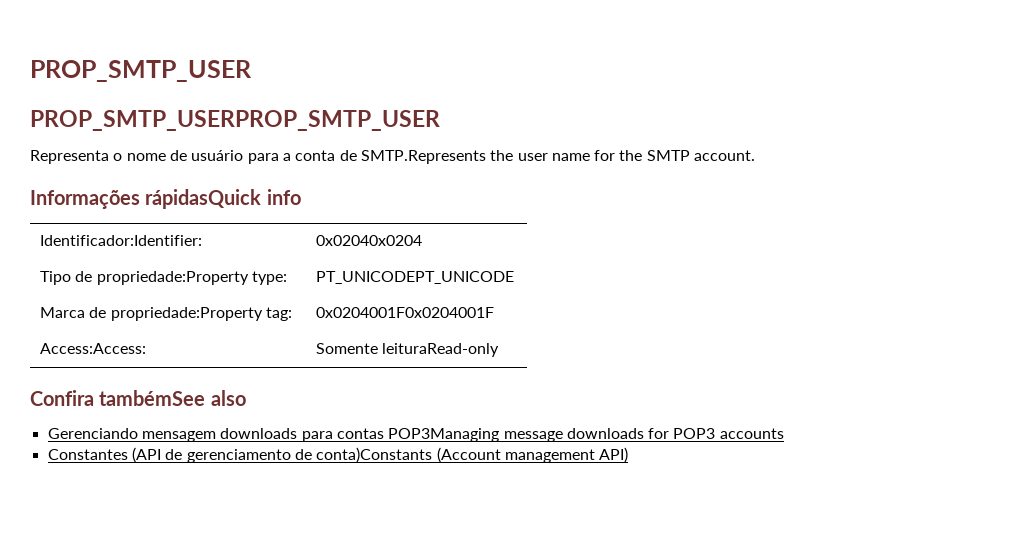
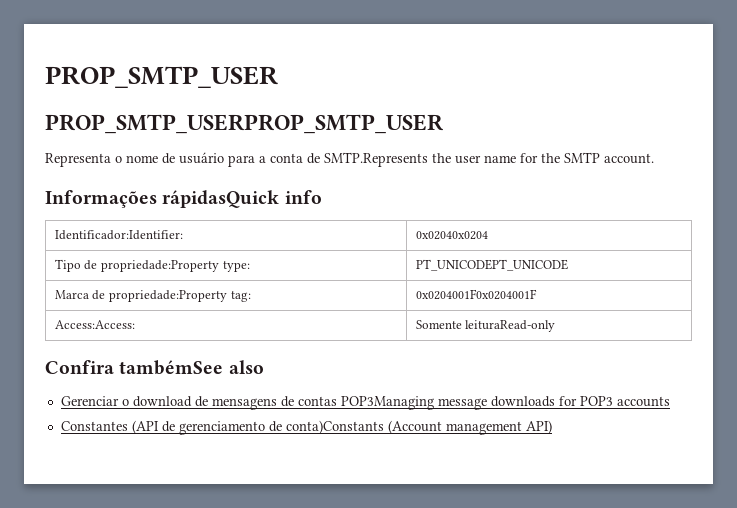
[47,428,333,442] Gerenciando mensagem downloads para -> [60,396,294,410] Gerenciar o download de mensagens de

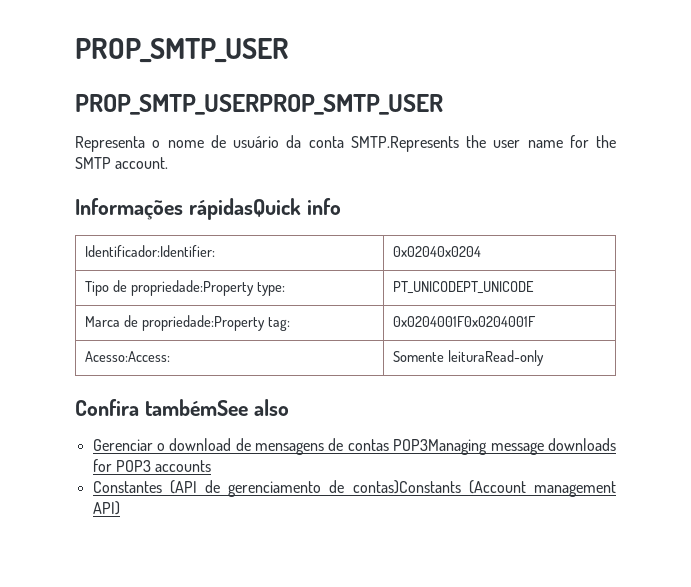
[228,153,320,167] para a conta de -> [286,135,344,148] da conta
[54,320,135,329] Access:Access: -> [85,351,171,362] Acesso:Access:
[285,420,384,434] conta)Constants -> [352,480,461,494] contas)Constants

